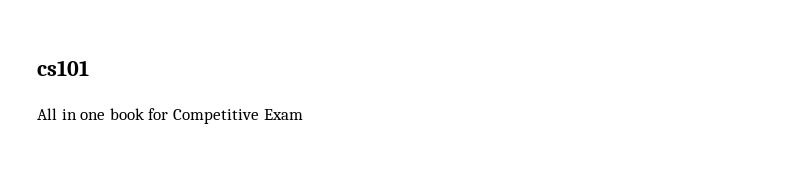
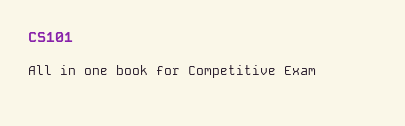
[37,60,89,76] cs101 -> [28,32,73,42] CS101

